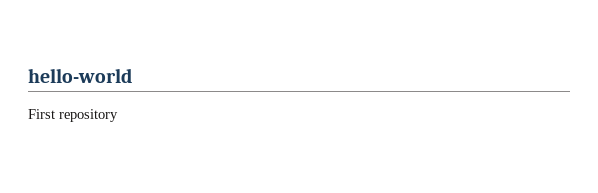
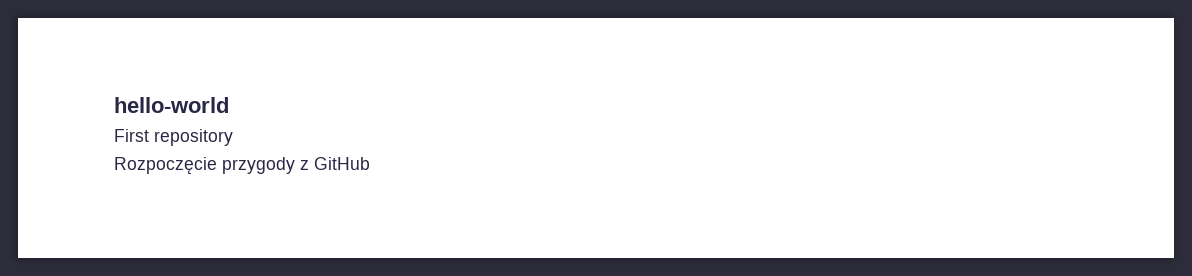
(118, 115) none -> [114,157,370,175] // Rozpoczęcie przygody z GitHub

